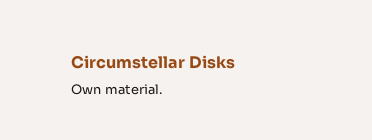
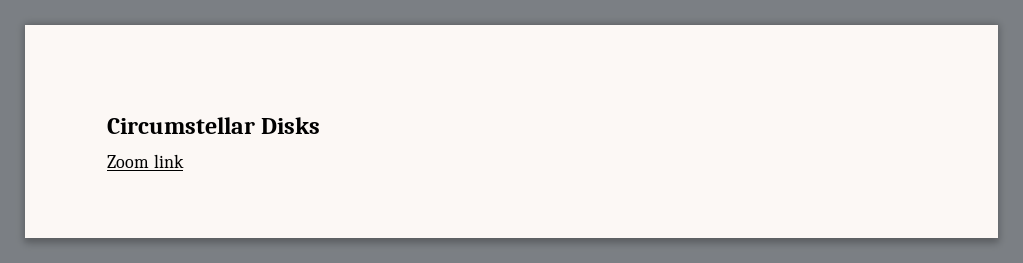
[71,84,162,95] Own material. -> [107,154,184,168] Zoom link

